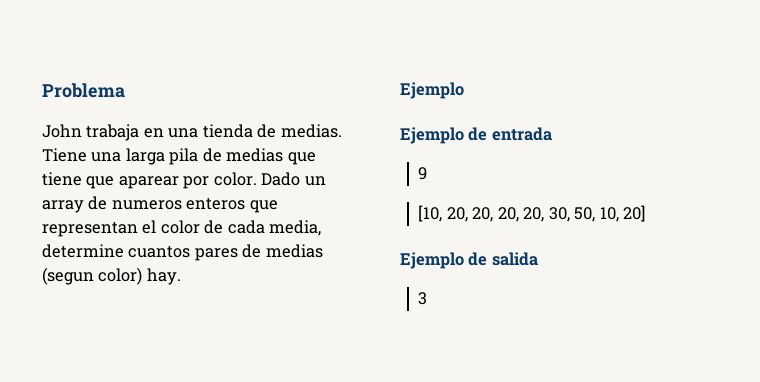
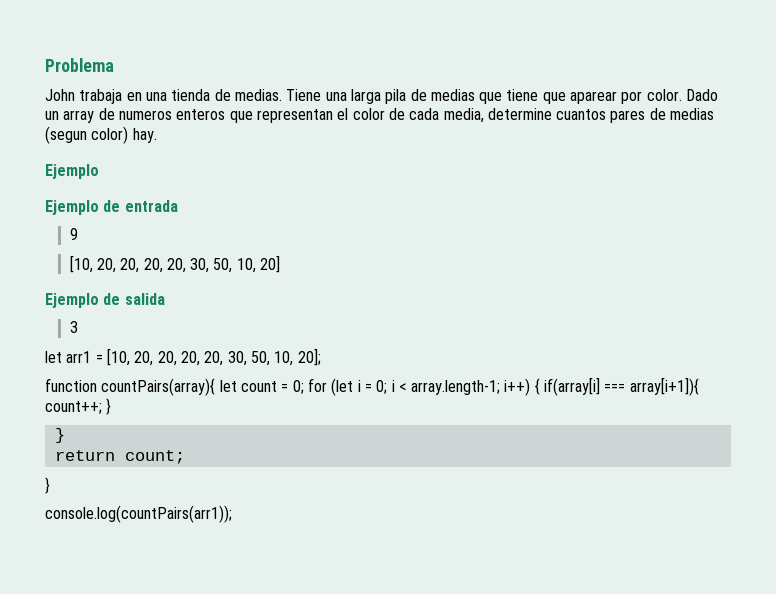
(428, 298) none -> [45,348,321,366] [45,377,699,396] [45,398,112,415] [54,428,65,443] [54,450,185,464] [45,477,50,494] [45,505,232,523] // let arr1 = [10, 20, 20, 20, 20, 30, 50, 10, 20]; // function countPairs(array){ let count = 0; for (let i = 0; i < array.length-1; i++) { if(array[i] === array[i+1]){ count++; } // } // return count; // } // console.log(countPairs(arr1));

